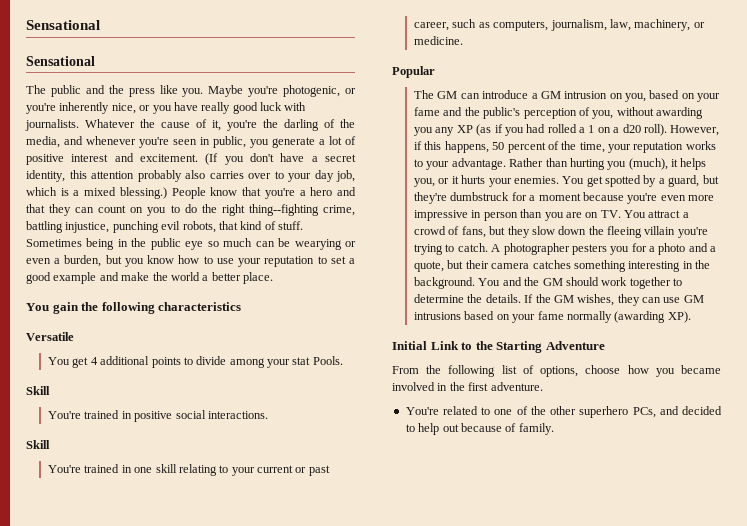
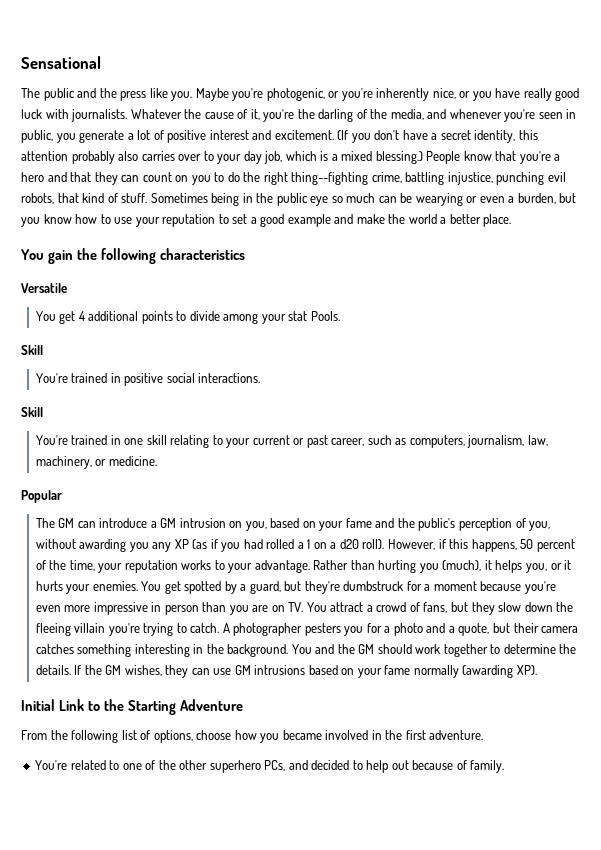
[26,20,100,30] [26,56,95,66] Sensational // Sensational -> [21,56,101,69] Sensational

